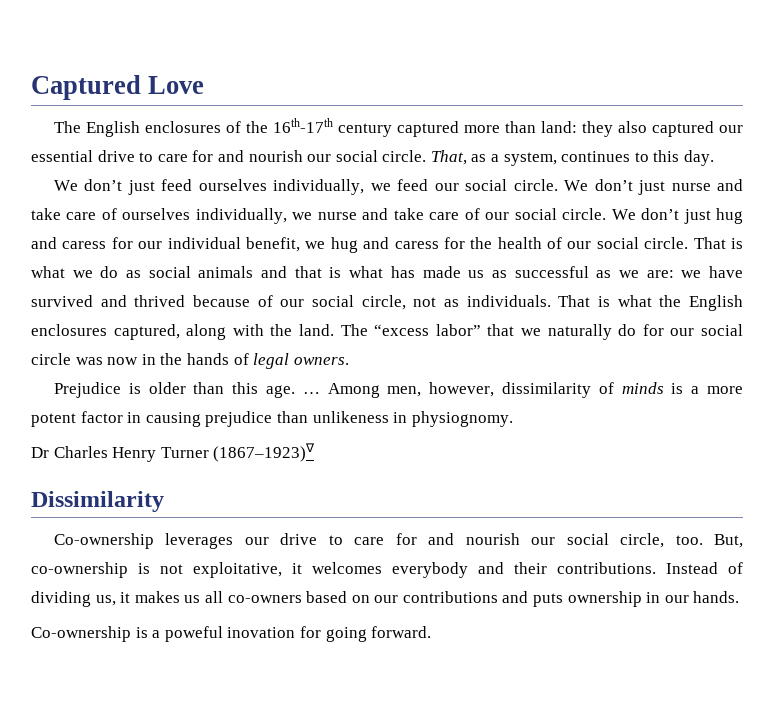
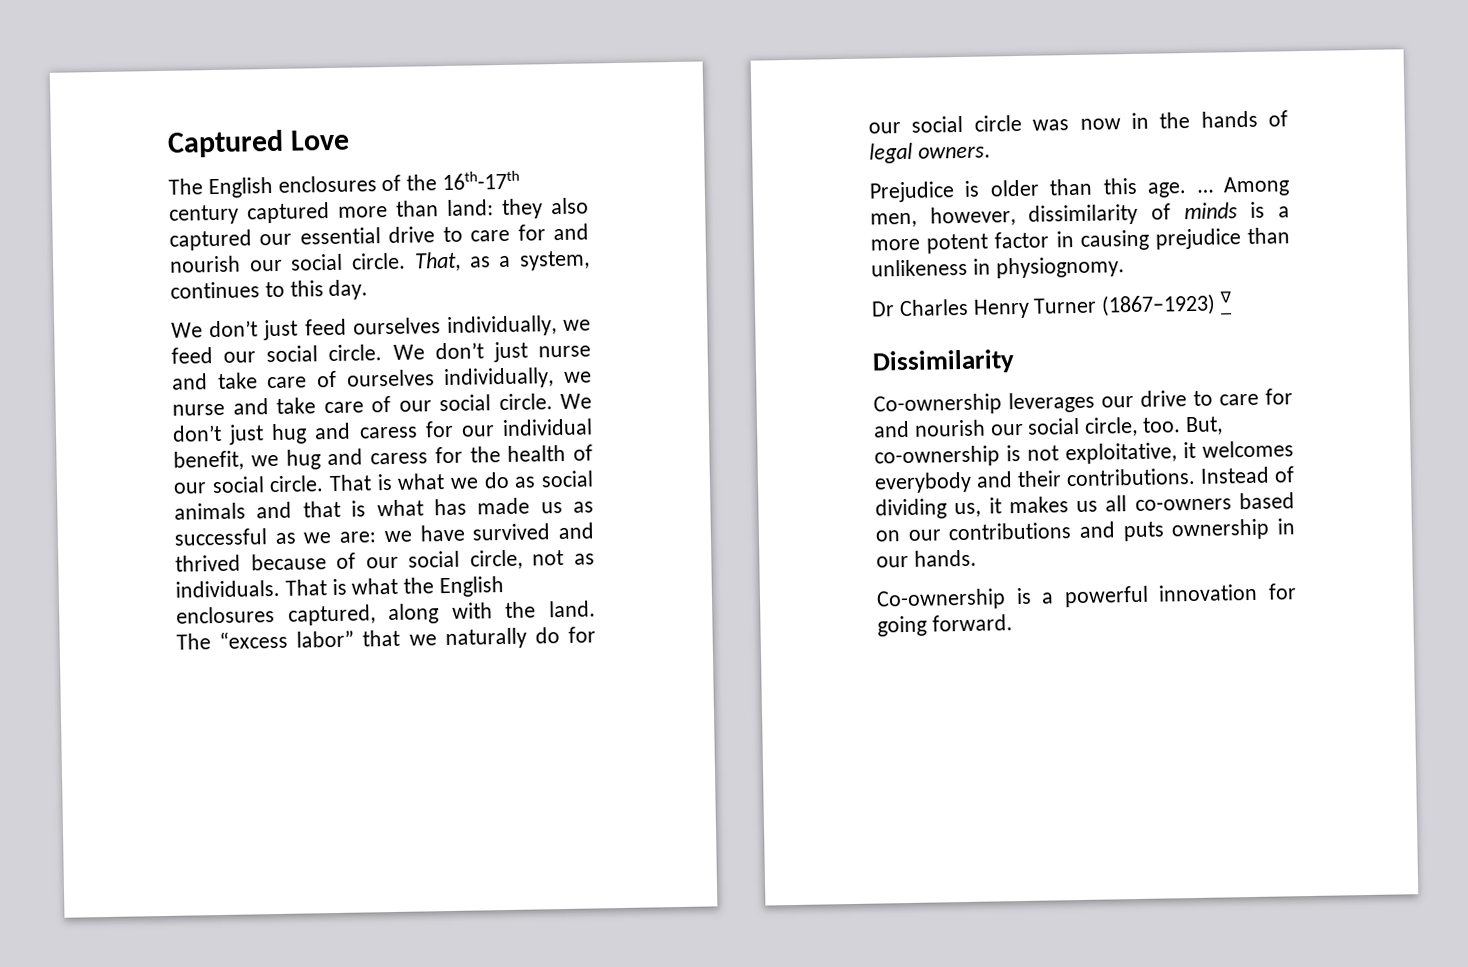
[213,443,316,462] (1867–1923)∇ -> [1101,291,1233,317] (1867–1923) ∇
[164,626,296,642] poweful inovation -> [1063,583,1259,608] powerful innovation

